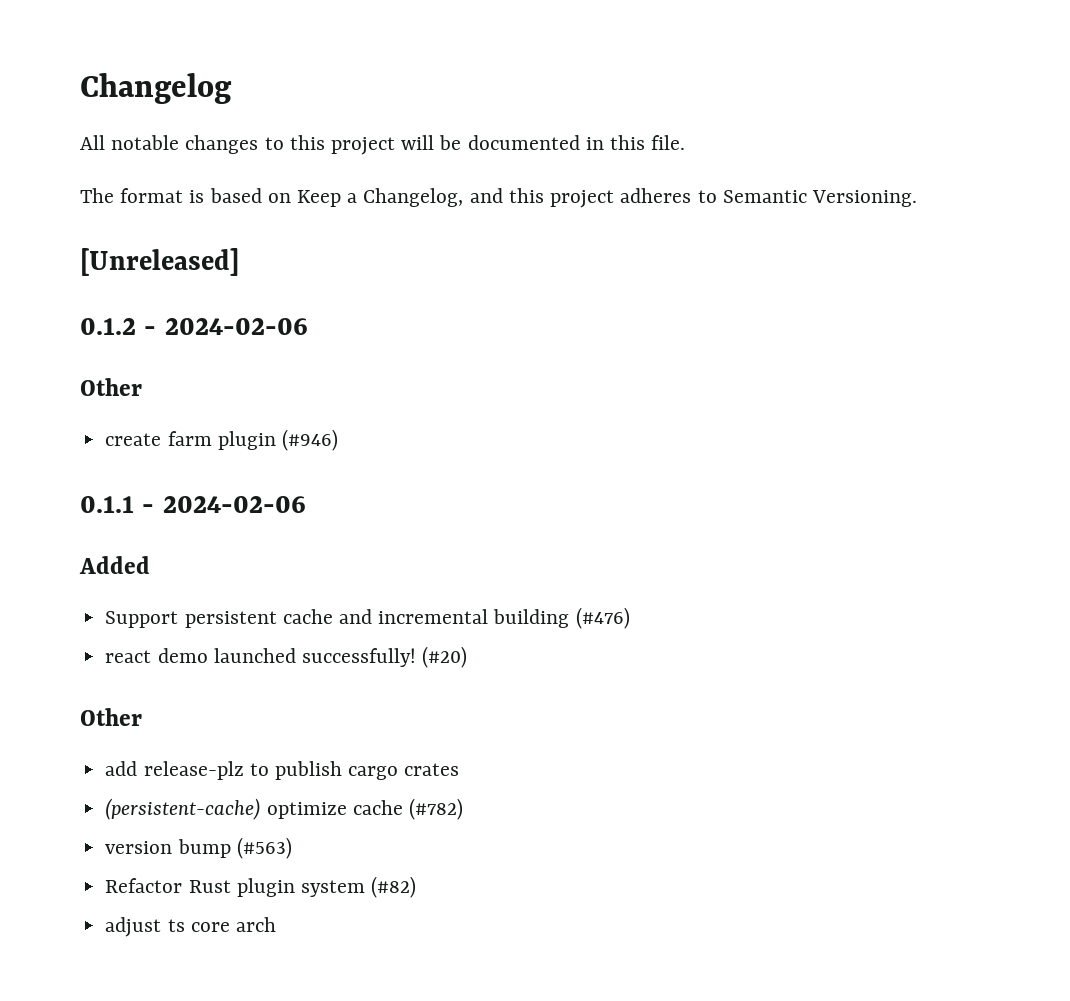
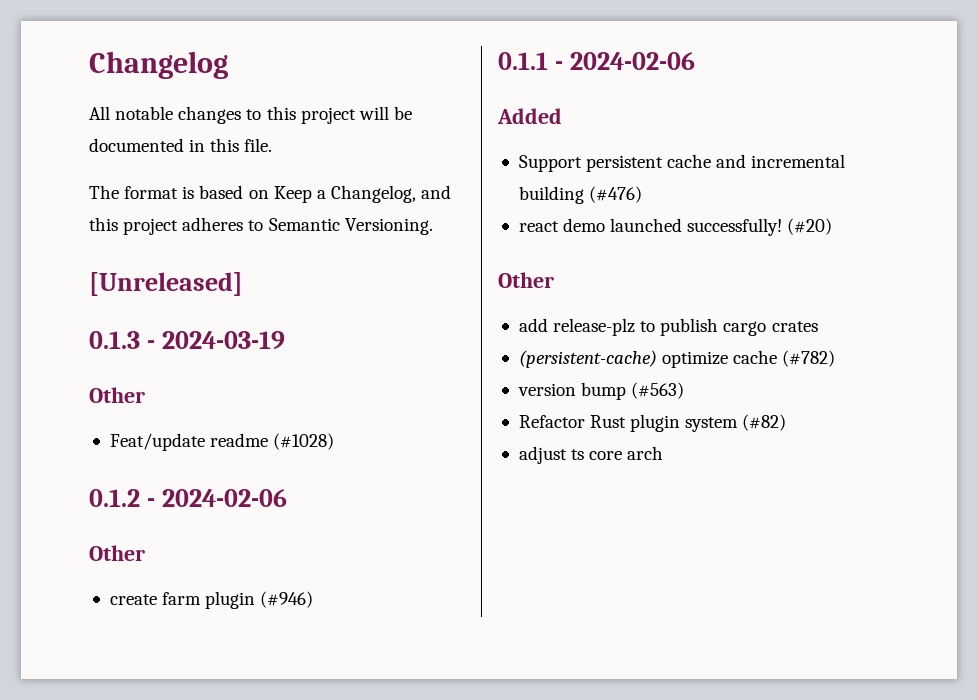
(239, 262) none -> [89,331,285,349] [89,387,145,403] [109,433,335,451] // 0.1.3 - 2024-03-19 // Other // Feat/update readme (#1028)

